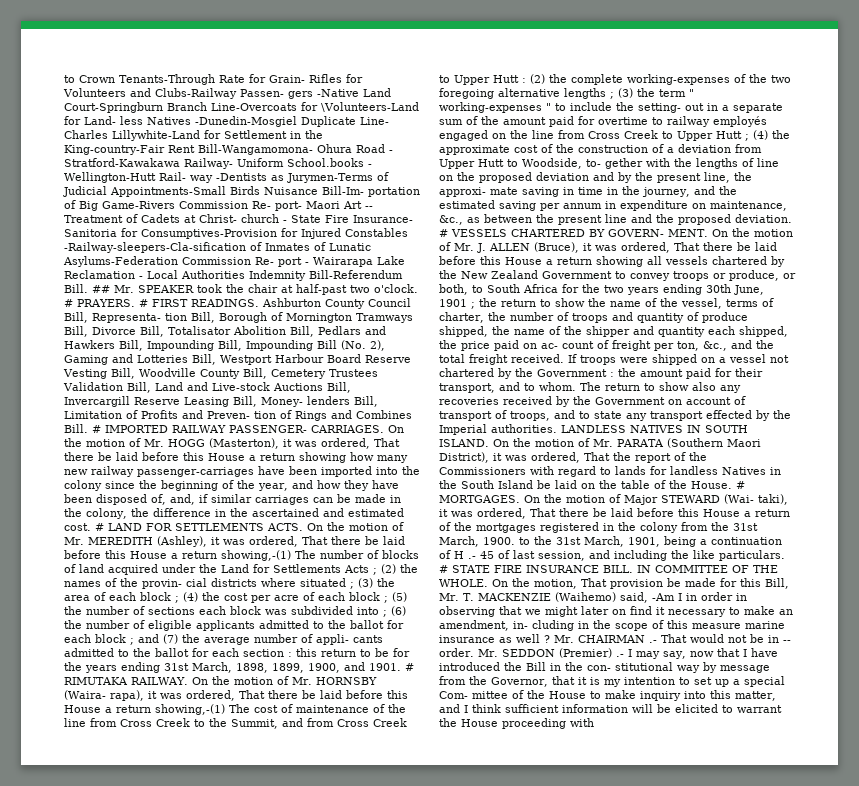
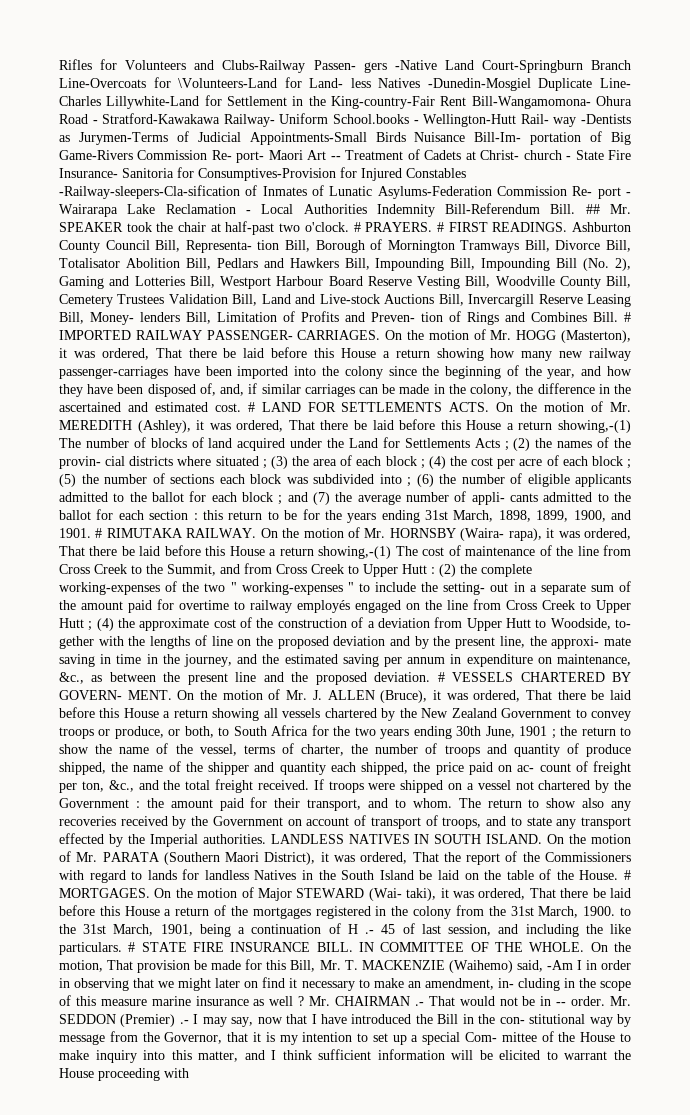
[64,74,305,85] to Crown Tenants-Through Rate for Grain- -> (59, 64) none
[439,88,686,99] foregoing alternative lengths ; (3) the term -> (226, 587) none

